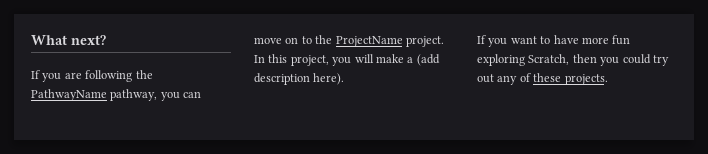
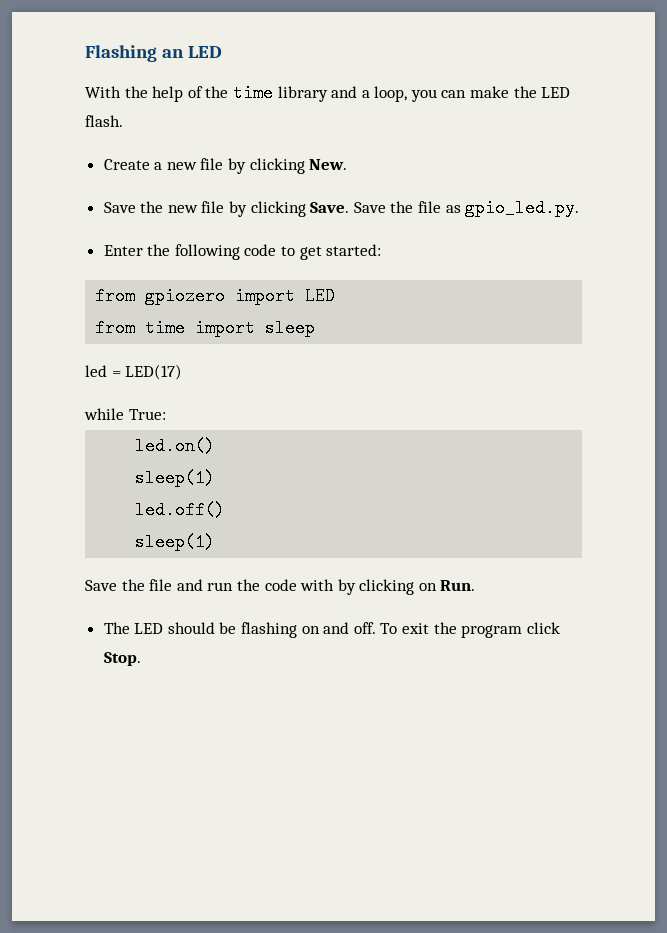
[31,35,106,45] [31,70,153,82] [31,89,202,101] [254,35,444,47] [254,54,440,66] [254,73,345,85] [477,35,631,47] [477,54,669,66] [477,73,608,85] What next? // If you are following the PathwayName pathway, you can move on to the ProjectName project. In this project, you will make a (add description here). // If you want to have more fun exploring Scratch, then you could try out any of these projects. -> [85,45,222,62] [85,84,571,102] [85,115,123,127] [103,158,348,174] [103,199,580,217] [103,244,382,260] [95,287,336,305] [95,319,316,337] [85,364,183,380] [84,408,166,420] [135,437,216,455] [135,469,216,487] [135,501,226,519] [135,533,216,551] [85,579,476,595] [103,622,560,638] [103,652,141,666] Flashing an LED // With the help of the time library and a loop, you can make the LED flash. // Create a new file by clicking New. // Save the new file by clicking Save. Save the file as gpio_led.py. // Enter the following code to get started: // from gpiozero import LED // from time import sleep // led = LED(17) // while True: // led.on() // sleep(1) // led.off() // sleep(1) // Save the file and run the code with by clicking on Run. // The LED should be flashing on and off. To exit the program click Stop.

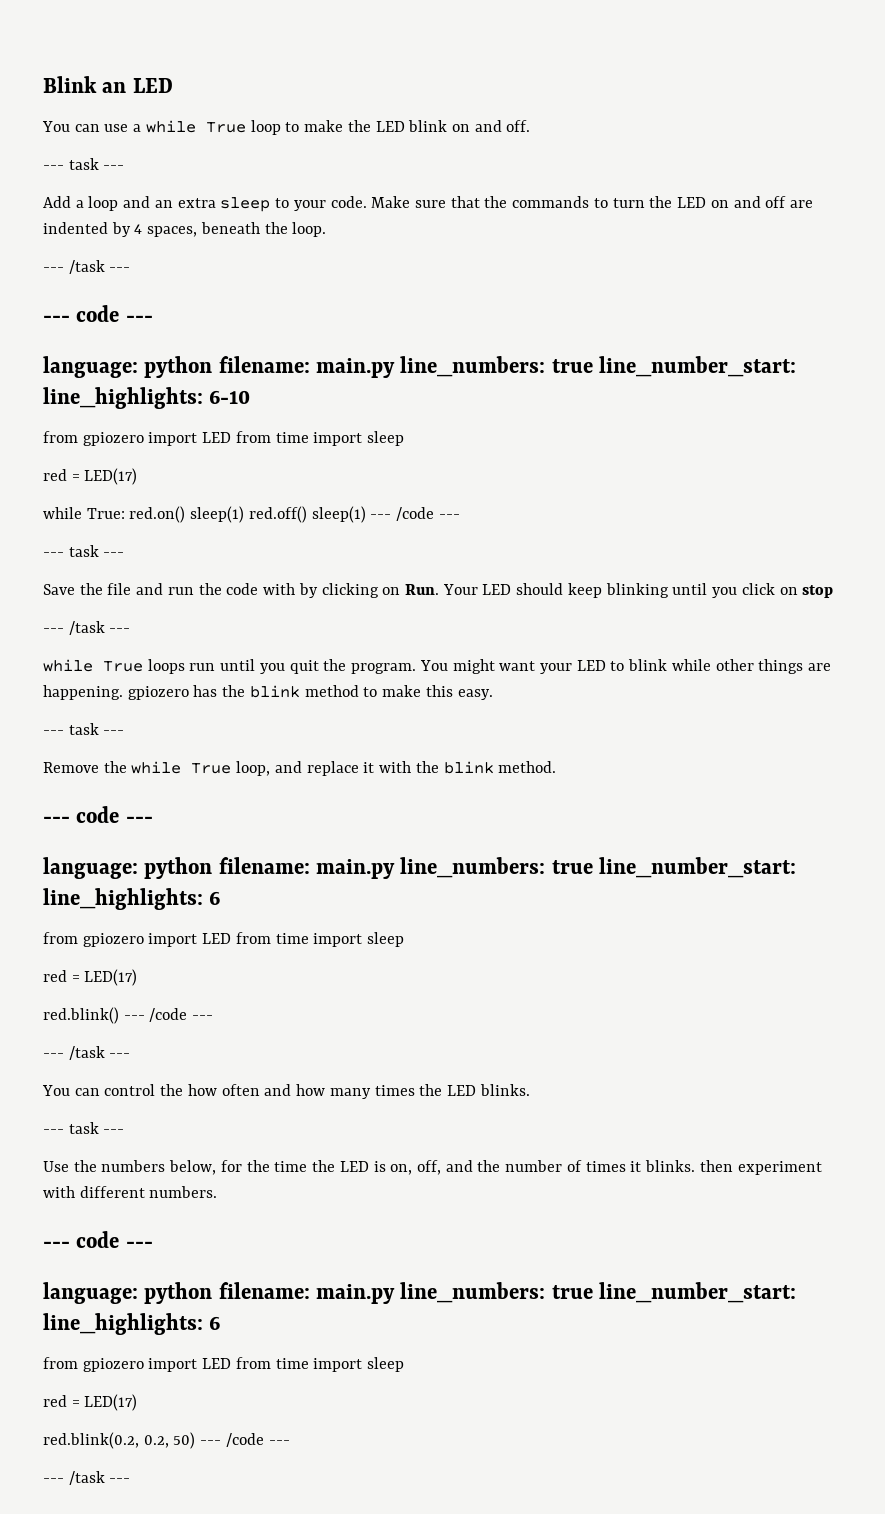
[85,45,157,62] Flashing -> [43,76,97,93] Blink
[85,84,571,102] [85,115,123,127] [103,158,348,174] [103,199,580,217] [103,244,382,260] [95,287,336,305] [95,319,316,337] [85,365,107,377] With the help of the time library and a loop, you can make the LED flash. // Create a new file by clicking New. // Save the new file by clicking Save. Save the file as gpio_led.py. // Enter the following code to get started: // from gpiozero import LED // from time import sleep // led -> [42,120,531,135] [43,158,125,170] [43,196,813,212] [43,222,327,237] [43,260,131,274] [43,305,153,322] [43,356,797,378] [43,387,251,409] [43,431,405,446] [43,469,67,481] You can use a while True loop to make the LED blink on and off. // --- task --- // Add a loop and an extra sleep to your code. Make sure that the commands to turn the LED on and off are indented by 4 spaces, beneath the loop. // --- /task --- // --- code --- // language: python filename: main.py line_numbers: true line_number_start: line_highlights: 6-10 // from gpiozero import LED from time import sleep // red
[135,437,216,455] [135,469,216,487] [135,501,226,519] [135,533,216,551] // led.on() // sleep(1) // led.off() // sleep(1) -> [129,506,460,523] [43,545,125,557] red.on() sleep(1) red.off() sleep(1) --- /code --- // --- task ---
[103,622,130,634] // The -> [442,584,478,595] Your
[219,622,560,638] [103,652,141,666] be flashing on and off. To exit the program click Stop. -> [567,583,834,598] [43,621,131,635] [43,659,832,674] [43,685,493,700] [43,723,125,735] [43,761,557,776] [43,806,153,823] [43,857,797,879] [43,888,221,910] [43,932,405,947] [43,969,138,986] [43,1007,214,1024] [43,1046,131,1060] [42,1084,530,1099] [43,1122,125,1134] [43,1160,822,1175] [43,1186,218,1198] [43,1231,153,1248] [43,1282,797,1304] [43,1313,221,1335] [43,1357,405,1372] [43,1394,138,1411] [43,1432,290,1449] [43,1471,131,1485] keep blinking until you click on stop // --- /task --- // while True loops run until you quit the program. You might want your LED to blink while other things are happening. gpiozero has the blink method to make this easy. // --- task --- // Remove the while True loop, and replace it with the blink method. // --- code --- // language: python filename: main.py line_numbers: true line_number_start: line_highlights: 6 // from gpiozero import LED from time import sleep // red = LED(17) // red.blink() --- /code --- // --- /task --- // You can control the how often and how many times the LED blinks. // --- task --- // Use the numbers below, for the time the LED is on, off, and the number of times it blinks. then experiment with different numbers. // --- code --- // language: python filename: main.py line_numbers: true line_number_start: line_highlights: 6 // from gpiozero import LED from time import sleep // red = LED(17) // red.blink(0.2, 0.2, 50) --- /code --- // --- /task ---

